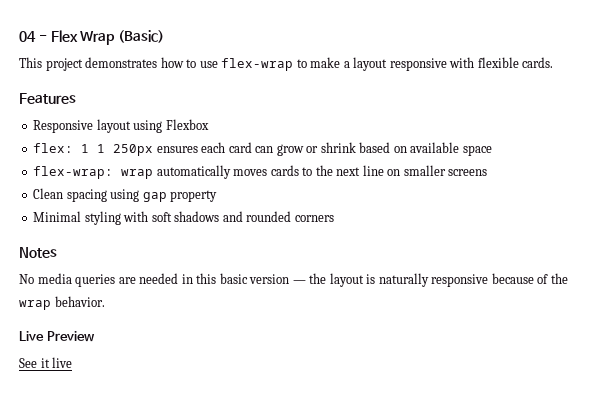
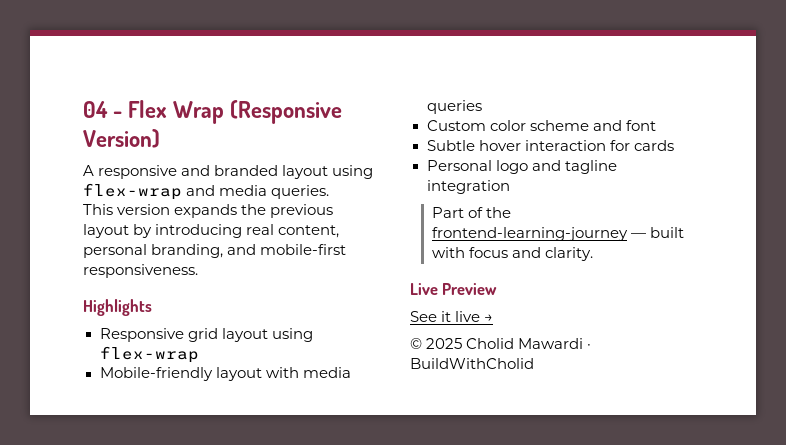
[118,30,165,43] [19,57,554,71] [19,93,76,104] (Basic) // This project demonstrates how to use flex-wrap to make a layout responsive with flexible cards. // Features -> [230,100,343,124] [83,129,160,148] [83,165,374,179] [83,183,330,200] [83,204,334,218] [83,224,340,238] [83,244,347,258] [83,264,198,278] [83,299,152,316] (Responsive Version) // A responsive and branded layout using flex-wrap and media queries. // This version expands the previous layout by introducing real content, personal branding, and mobile-first responsiveness. // Highlights
[96,119,209,133] [33,142,492,156] [33,165,488,179] [33,188,218,202] [33,211,334,225] [19,247,57,258] [19,273,568,287] [19,296,105,310] layout using Flexbox // flex: 1 1 250px ensures each card can grow or shrink based on available space // flex-wrap: wrap automatically moves cards to the next line on smaller screens // Clean spacing using gap property // Minimal styling with soft shadows and rounded corners // Notes // No media queries are needed in this basic version — the layout is naturally responsive because of the wrap behavior. -> [187,328,313,342] [99,346,199,363] [99,367,351,381] [426,100,482,114] [426,120,656,131] [426,140,674,151] [426,160,617,174] [426,180,510,194] [431,207,512,218] [431,227,685,241] [431,247,594,261] grid layout using flex-wrap // Mobile-friendly layout with media queries // Custom color scheme and font // Subtle hover interaction for cards // Personal logo and tagline integration // Part of the frontend-learning-journey — built with focus and clarity.
(73, 362) none -> [484,314,494,322] [410,338,592,349] [410,358,534,369] → // © 2025 Cholid Mawardi · BuildWithCholid

